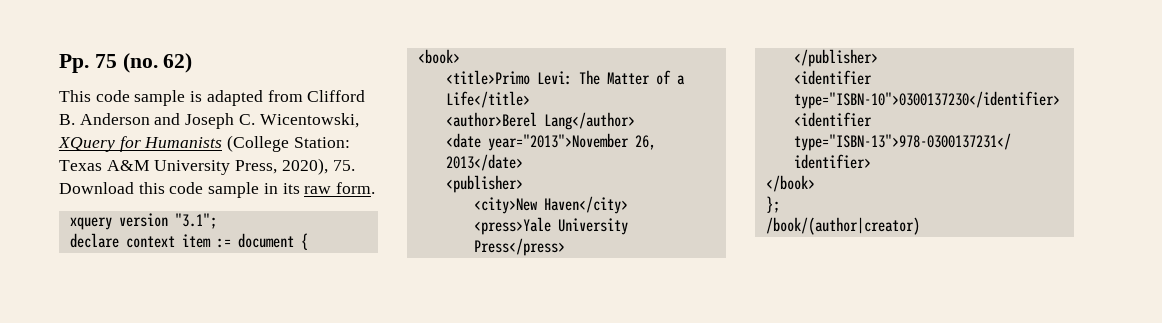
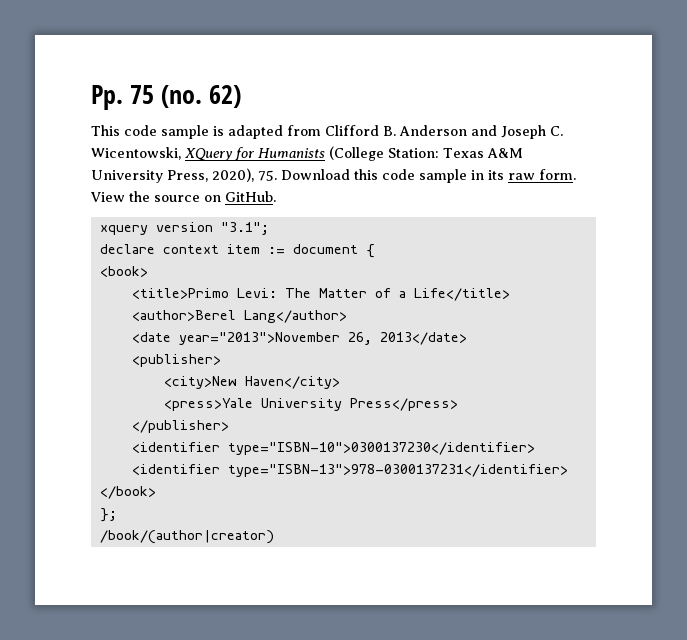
(376, 188) none -> [90,191,276,202] View the source on GitHub.

